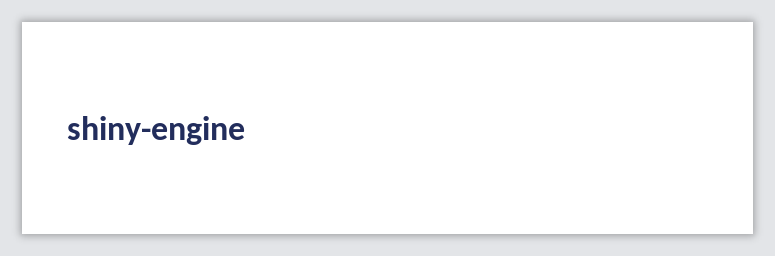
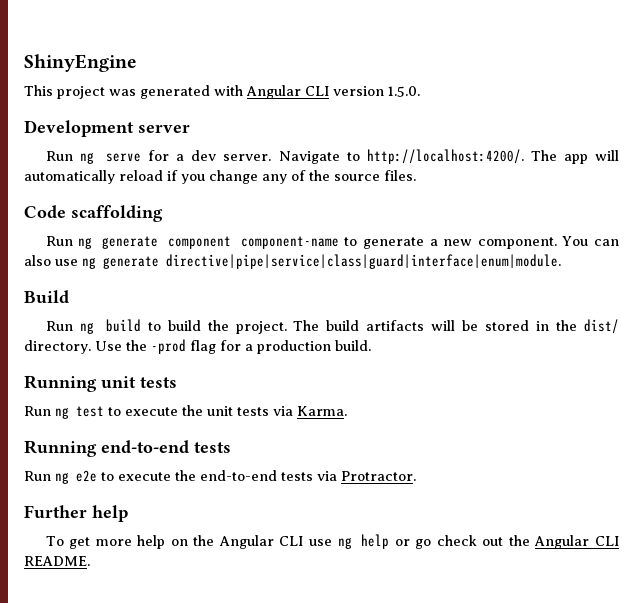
[67,116,245,145] shiny-engine -> [24,54,137,72] [24,85,420,99] [24,120,190,137] [45,149,619,164] [24,170,416,184] [24,205,163,222] [45,236,619,249] [24,254,561,269] [24,290,69,303] [45,319,619,334] [24,339,371,354] [24,375,177,392] [24,405,347,419] [24,440,231,457] [24,470,416,484] [24,505,128,522] [45,534,619,549] [24,556,90,566] ShinyEngine // This project was generated with Angular CLI version 1.5.0. // Development server // Run ng serve for a dev server. Navigate to http://localhost:4200/. The app will automatically reload if you change any of the source files. // Code scaffolding // Run ng generate component component-name to generate a new component. You can also use ng generate directive|pipe|service|class|guard|interface|enum|module. // Build // Run ng build to build the project. The build artifacts will be stored in the dist/ directory. Use the -prod flag for a production build. // Running unit tests // Run ng test to execute the unit tests via Karma. // Running end-to-end tests // Run ng e2e to execute the end-to-end tests via Protractor. // Further help // To get more help on the Angular CLI use ng help or go check out the Angular CLI README.

